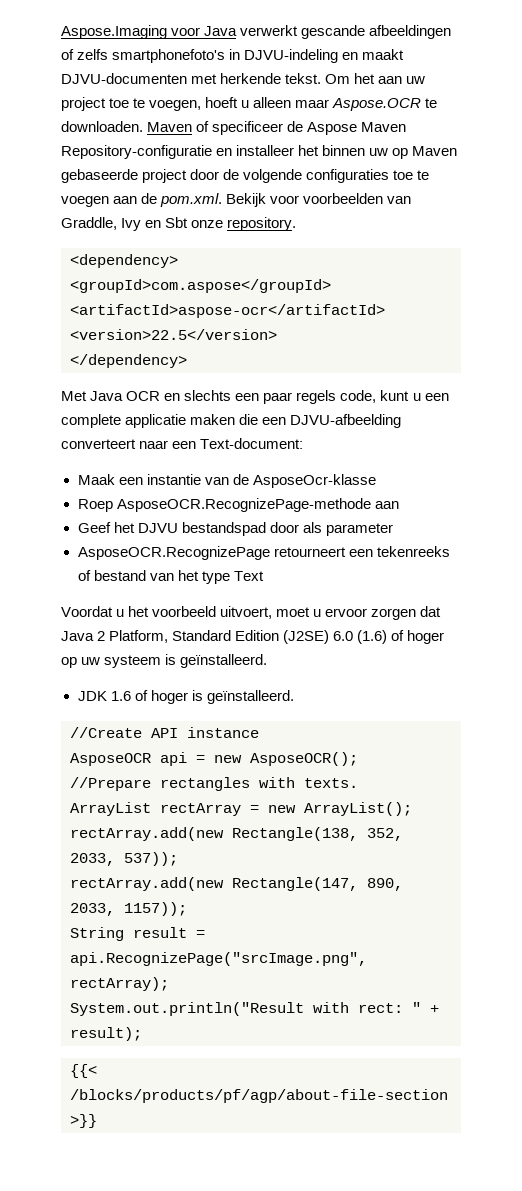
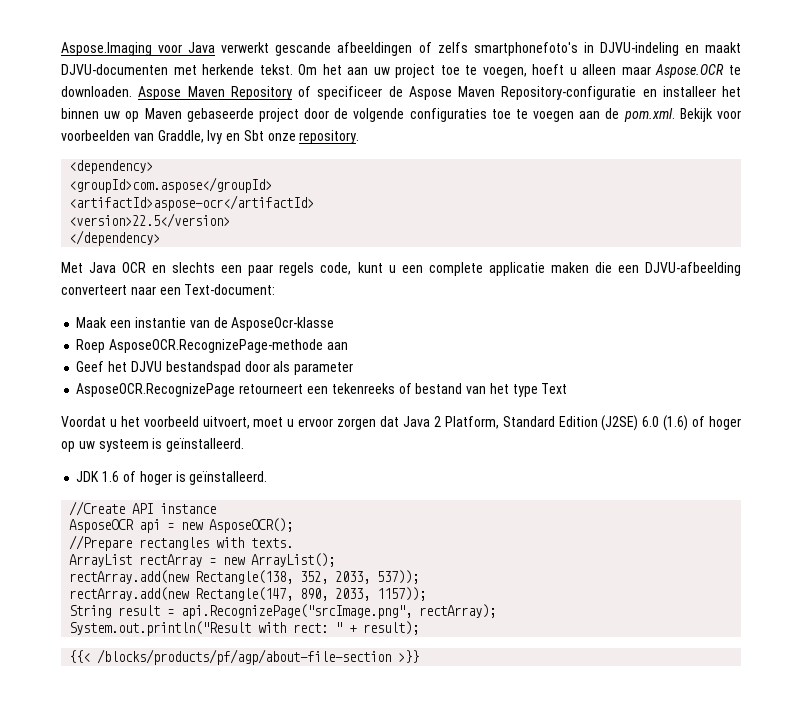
[147,122,193,132] Maven -> [138,86,292,100] Aspose Maven Repository

